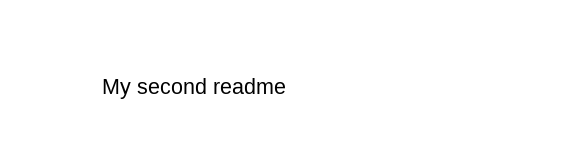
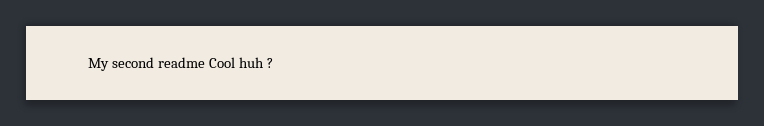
(286, 86) none -> [208,57,273,68] Cool huh ?

